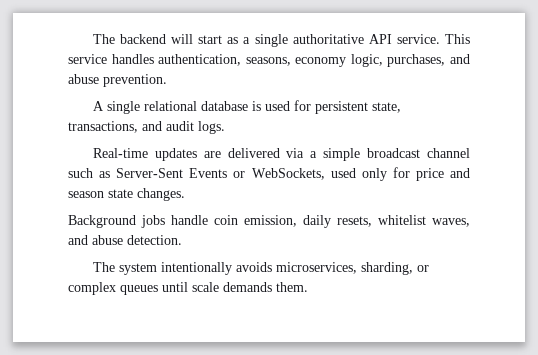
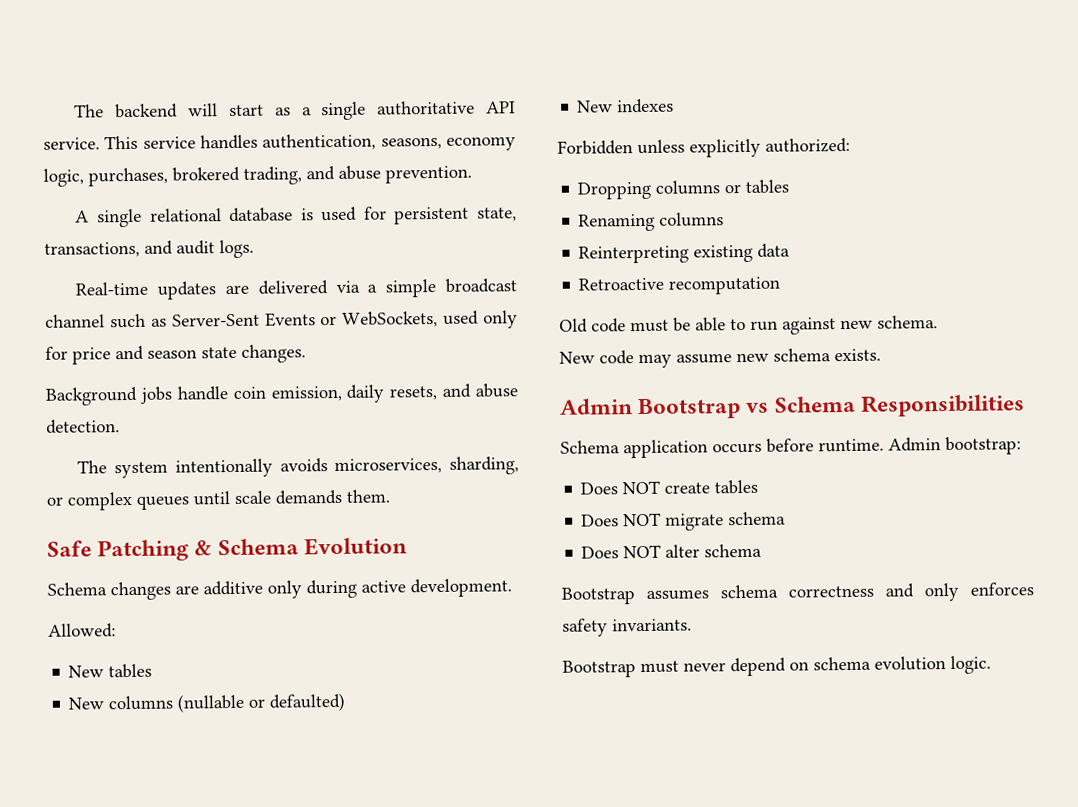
(446, 60) none -> [172,166,302,185] brokered trading,
[378,215,470,227] whitelist waves, -> (438, 393) none
(308, 287) none -> [47,537,407,562] [47,578,512,601] [48,623,116,638] [68,663,153,679] [68,692,346,713] [577,98,675,114] [557,137,850,158] [577,179,790,200] [578,212,725,232] [578,243,791,264] [578,276,781,295] [559,315,938,335] [559,348,881,369] [559,394,1025,420] [560,436,1021,459] [580,479,759,495] [581,511,787,531] [581,543,763,559] [561,582,1034,605] [562,618,692,637] [562,655,991,678] // Safe Patching & Schema Evolution // Schema changes are additive only during active development. // Allowed: // New tables // New columns (nullable or defaulted) // New indexes // Forbidden unless explicitly authorized: // Dropping columns or tables // Renaming columns // Reinterpreting existing data // Retroactive recomputation // Old code must be able to run against new schema. // New code may assume new schema exists. // Admin Bootstrap vs Schema Responsibilities // Schema application occurs before runtime. Admin bootstrap: // Does NOT create tables // Does NOT migrate schema // Does NOT alter schema // Bootstrap assumes schema correctness and only enforces safety invariants. // Bootstrap must never depend on schema evolution logic.

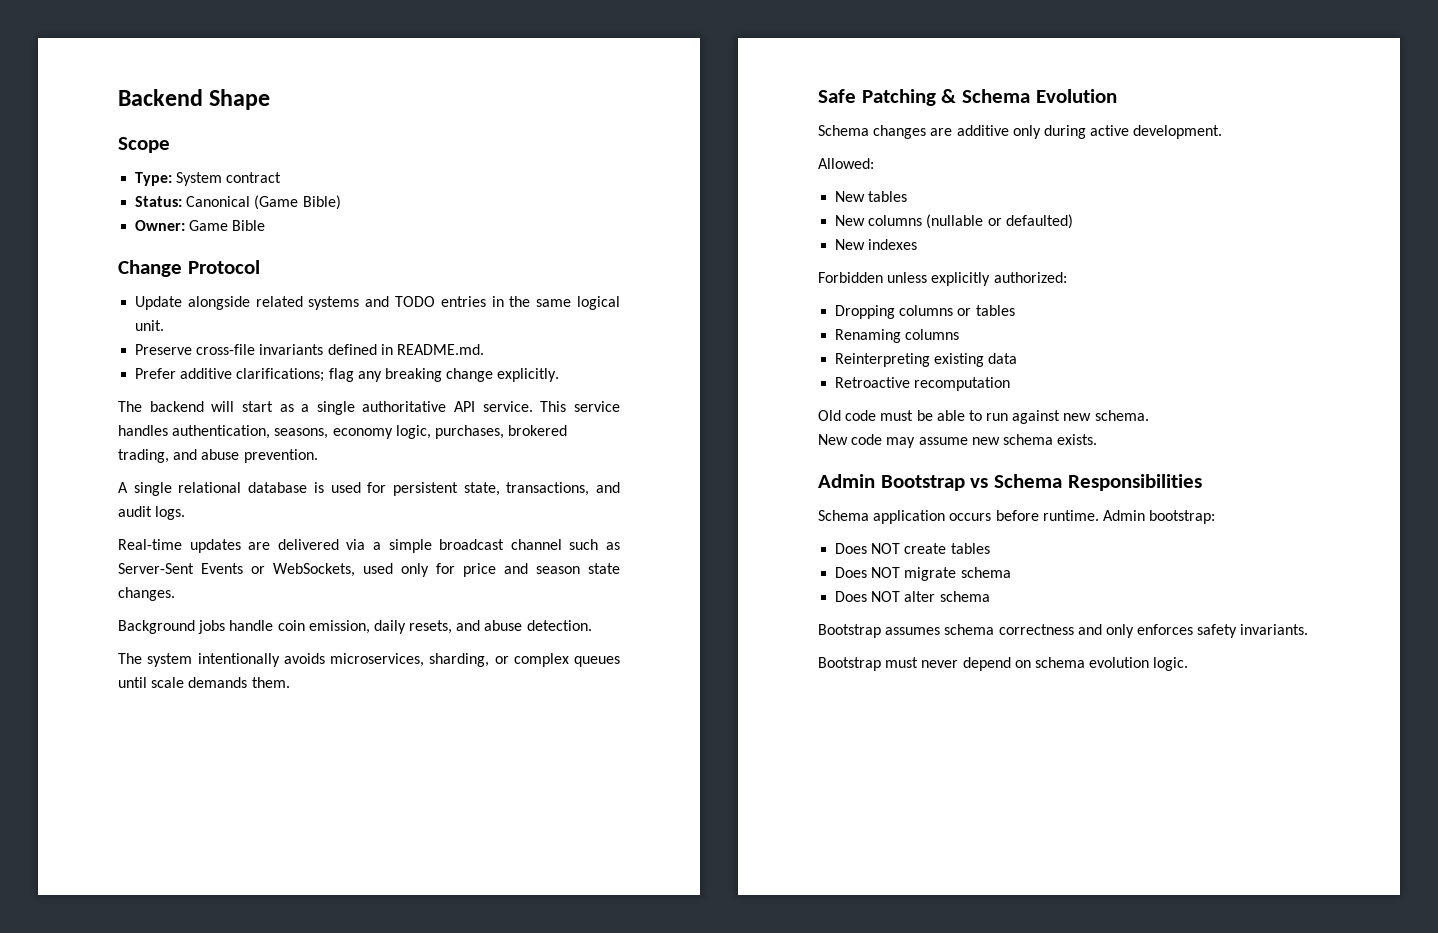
(74, 111) none -> [118,89,271,110] [118,137,170,153] [135,172,282,186] [135,195,341,210] [135,220,266,231] [118,260,260,277] [135,296,620,310] [135,320,165,331] [135,344,484,355] [135,368,560,382] Backend Shape // Scope // Type: System contract // Status: Canonical (Game Bible) // Owner: Game Bible // Change Protocol // Update alongside related systems and TODO entries in the same logical unit. // Preserve cross-file invariants defined in README.md. // Prefer additive clarifications; flag any breaking change explicitly. //

